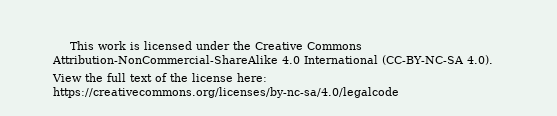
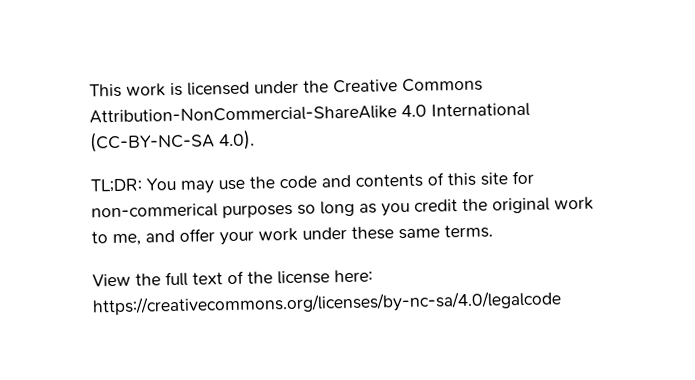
(493, 60) none -> [90,170,534,194] [91,196,594,219] [91,224,493,247] // TL;DR: You may use the code and contents of this site for non-commerical purposes so long as you credit the original work to me, and offer your work under these same terms.

